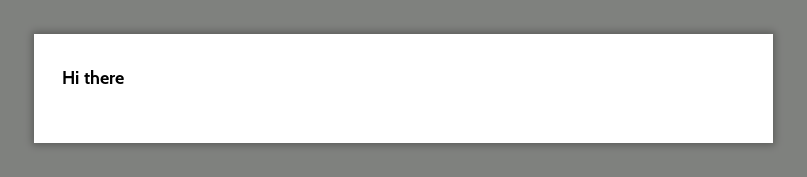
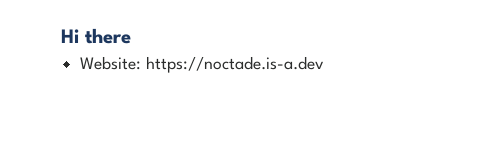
(124, 77) none -> [80,56,324,73] // Website: https://noctade.is-a.dev

